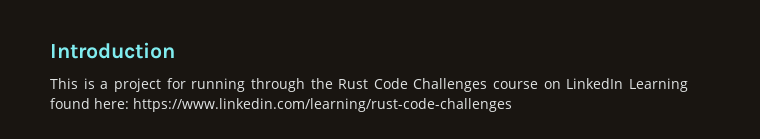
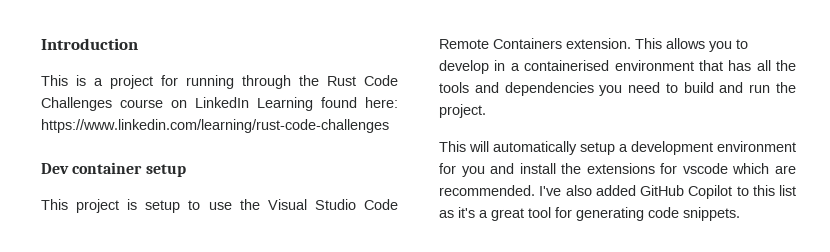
(512, 105) none -> [41,162,186,177] [41,199,398,213] [439,38,748,52] [439,60,796,74] [439,82,796,96] [439,104,486,118] [439,141,796,155] [439,163,796,177] [439,185,796,199] [439,207,740,221] // Dev container setup // This project is setup to use the Visual Studio Code Remote Containers extension. This allows you to develop in a containerised environment that has all the tools and dependencies you need to build and run the project. // This will automatically setup a development environment for you and install the extensions for vscode which are recommended. I've also added GitHub Copilot to this list as it's a great tool for generating code snippets.

